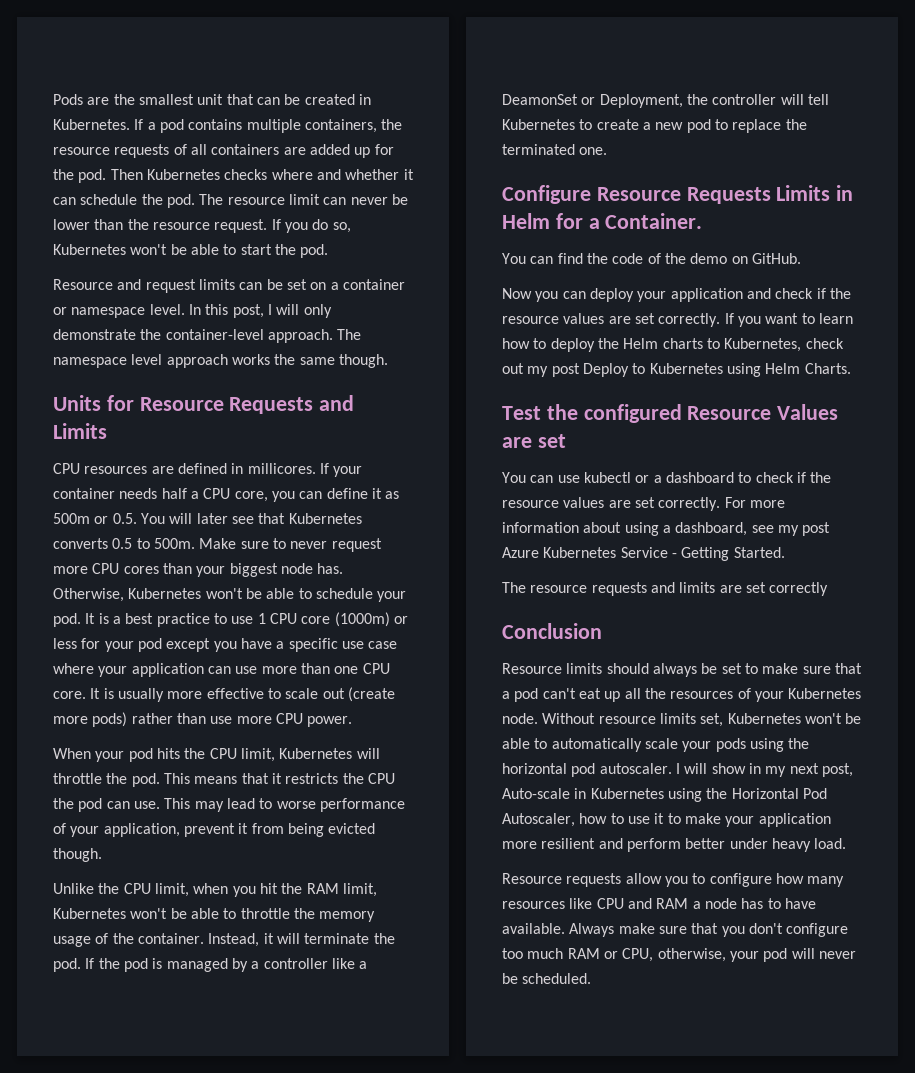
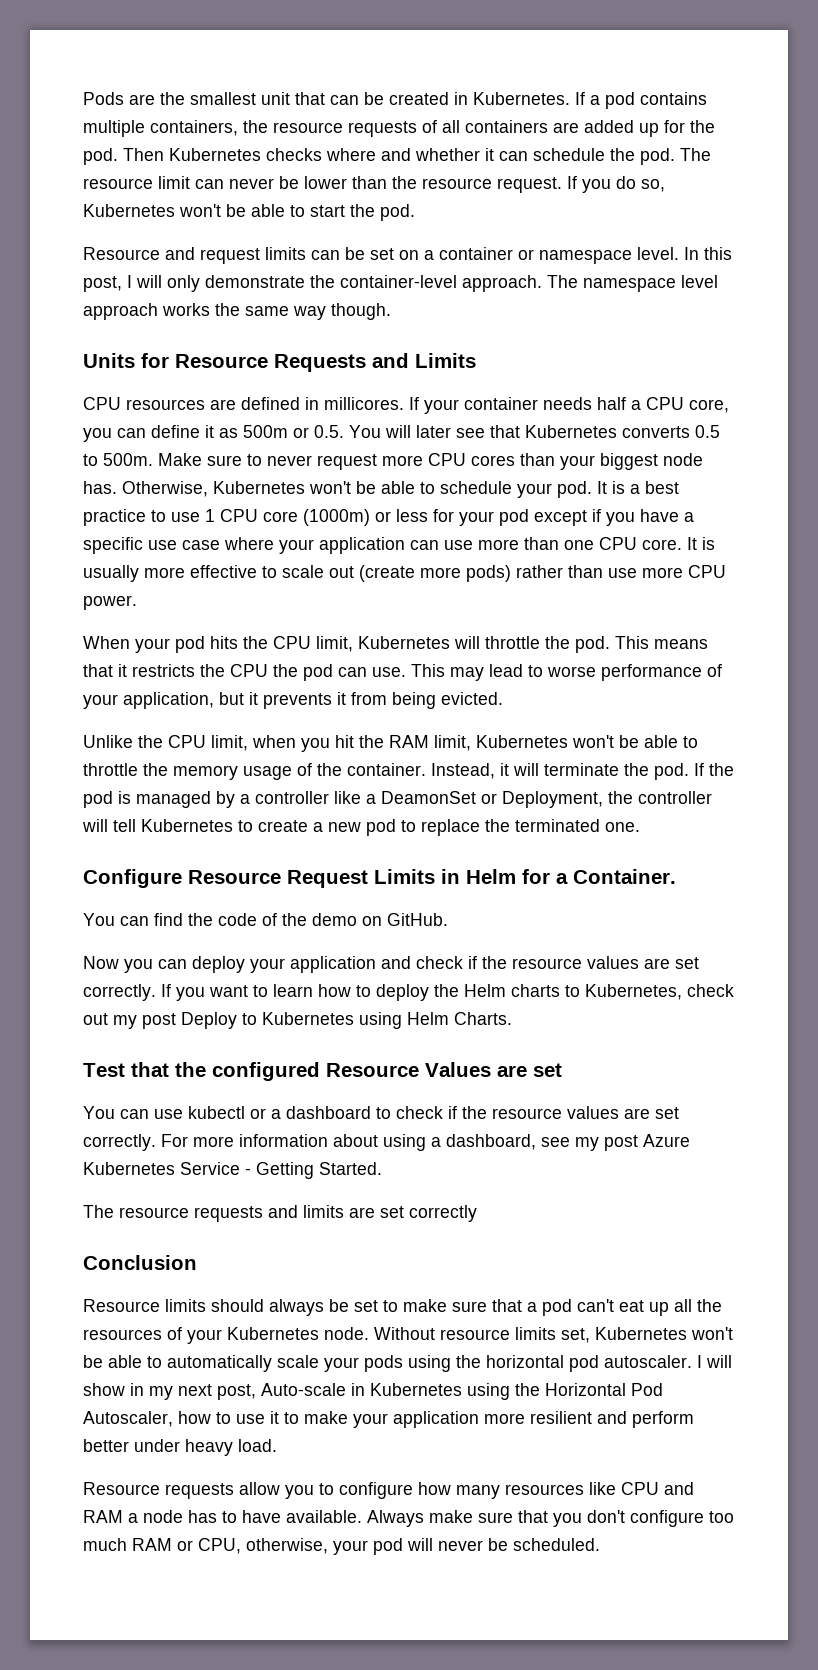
(335, 361) none -> [293,306,326,320] way
(211, 645) none -> [592,509,601,522] if
[183,823,235,837] prevent -> [219,692,332,709] but it prevents
[328,823,376,834] [53,848,102,862] evicted though. -> [441,692,503,705] evicted.
[686,187,771,204] Requests -> [287,870,368,888] Request
(541, 413) none -> [131,1062,169,1077] that

